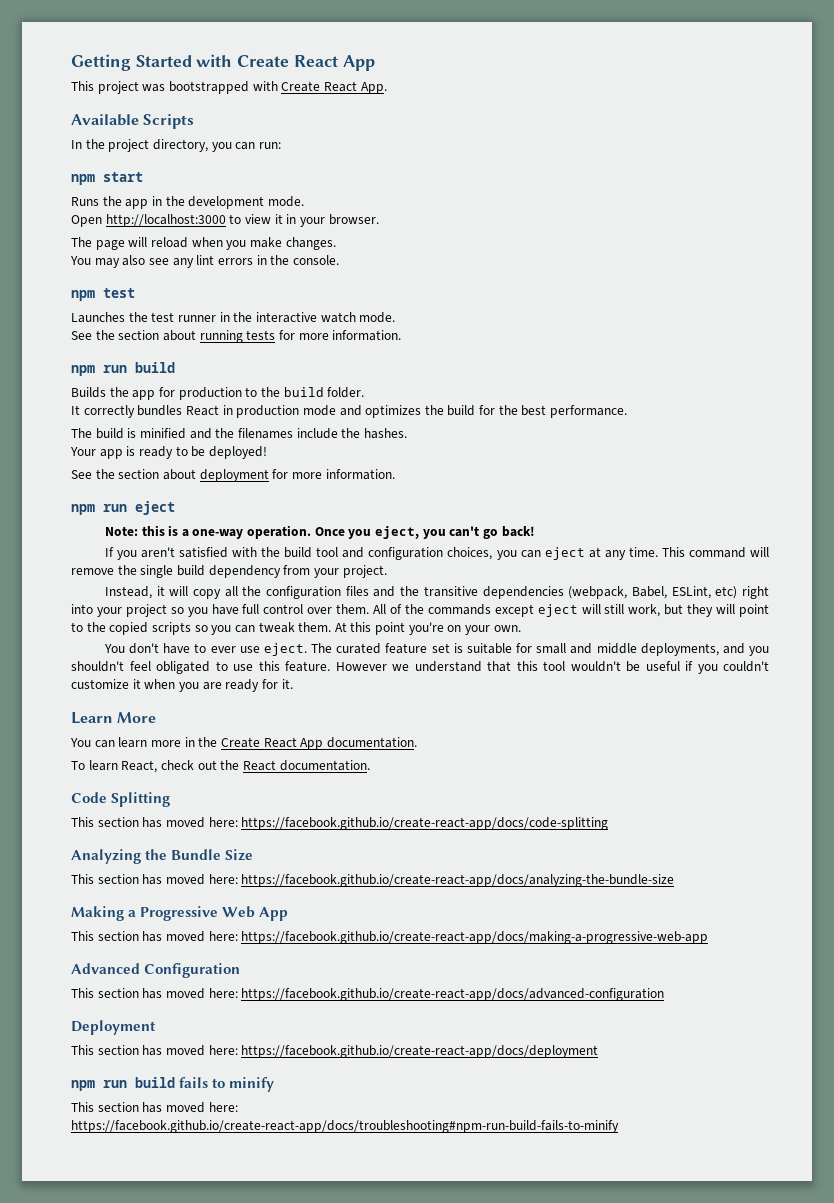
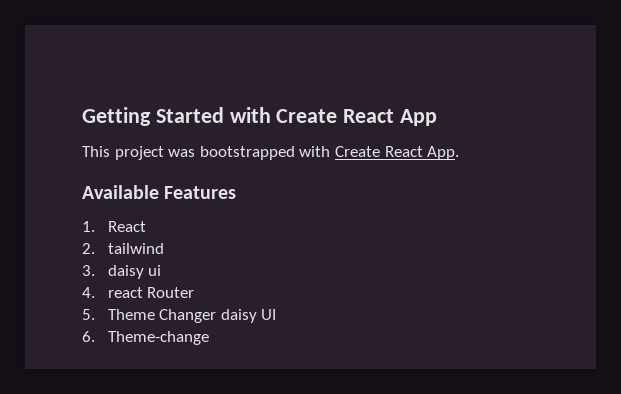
[143,114,195,129] [71,139,281,152] [71,172,143,185] [71,196,304,209] [71,214,379,227] [71,237,336,250] [70,255,339,268] [71,288,135,301] [71,312,396,323] [71,330,402,343] [71,362,175,376] [71,387,365,400] [71,405,628,418] [71,428,407,439] [70,446,267,459] [71,469,395,482] [71,501,175,515] [104,525,535,539] [104,547,770,560] [71,565,387,578] [104,586,769,599] [71,604,769,617] [71,622,521,635] [103,643,769,656] [71,661,769,674] [71,679,293,692] [71,712,157,724] [70,737,417,750] [71,760,370,773] [71,792,171,807] [71,817,609,830] [71,849,254,864] [71,874,675,887] [71,906,289,921] [71,931,709,944] [71,963,241,978] [71,988,665,1001] [71,1020,156,1035] [71,1045,599,1058] [71,1077,275,1092] [71,1102,238,1113] [71,1120,619,1133] Scripts // In the project directory, you can run: // npm start // Runs the app in the development mode. // Open http://localhost:3000 to view it in your browser. // The page will reload when you make changes. // You may also see any lint errors in the console. // npm test // Launches the test runner in the interactive watch mode. // See the section about running tests for more information. // npm run build // Builds the app for production to the build folder. // It correctly bundles React in production mode and optimizes the build for the best performance. // The build is minified and the filenames include the hashes. // Your app is ready to be deployed! // See the section about deployment for more information. // npm run eject // Note: this is a one-way operation. Once you eject, you can't go back! // If you aren't satisfied with the build tool and configuration choices, you can eject at any time. This command will remove the single build dependency from your project. // Instead, it will copy all the configuration files and the transitive dependencies (webpack, Babel, ESLint, etc) right into your project so you have full control over them. All of the commands except eject will still work, but they will point to the copied scripts so you can tweak them. At this point you're on your own. // You don't have to ever use eject. The curated feature set is suitable for small and middle deployments, and you shouldn't feel obligated to use this feature. However we understand that this tool wouldn't be useful if you couldn't customize it when you are ready for it. // Learn More // You can learn more in the Create React App documentation. // To learn React, check out the React documentation. // Code Splitting // This section has moved here: https://facebook.github.io/create-react-app/docs/code-splitting // Analyzing the Bundle Size // This section has moved here: https://facebook.github.io/create-react-app/docs/analyzing-the-bundle-size // Making a Progressive Web App // This section has moved here: https://facebook.github.io/create-react-app/docs/making-a-progressive-web-app // Advanced Configuration // This section has moved here: https://facebook.github.io/create-react-app/docs/advanced-configuration // Deployment // This section has moved here: https://facebook.github.io/create-react-app/docs/deployment // npm run build fails to minify // This section has moved here: https://facebook.github.io/create-react-app/docs/troubleshooting#npm-run-build-fails-to-minify -> [164,186,237,199] [82,221,146,232] [82,243,164,254] [82,265,162,279] [82,287,195,298] [82,309,277,323] [82,331,209,345] Features // 1. React // 2. tailwind // 3. daisy ui // 4. react Router // 5. Theme Changer daisy UI // 6. Theme-change

